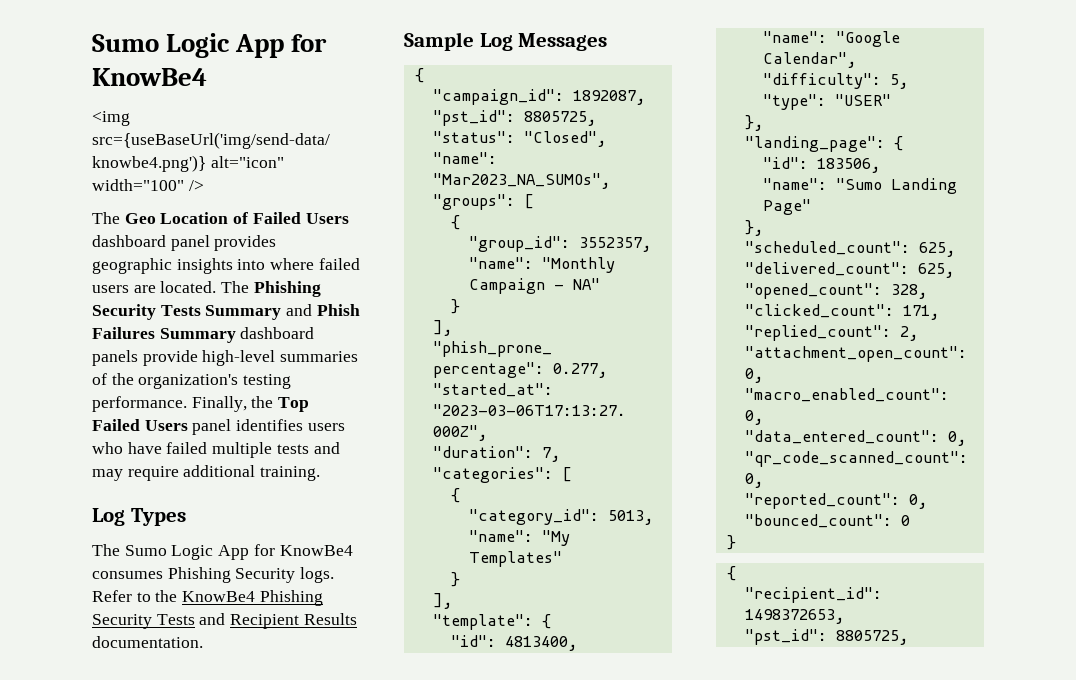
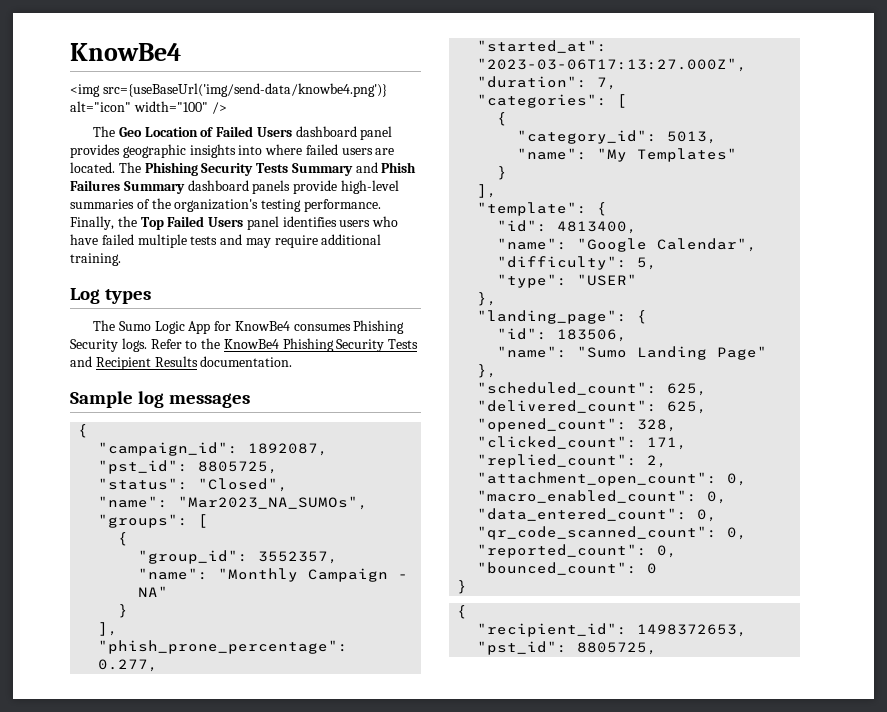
[92,33,328,58] Sumo Logic App for -> (70, 52) none
[130,508,186,526] Types -> [105,289,152,304] types
[479,33,608,51] Log Messages -> [138,391,251,408] log messages

